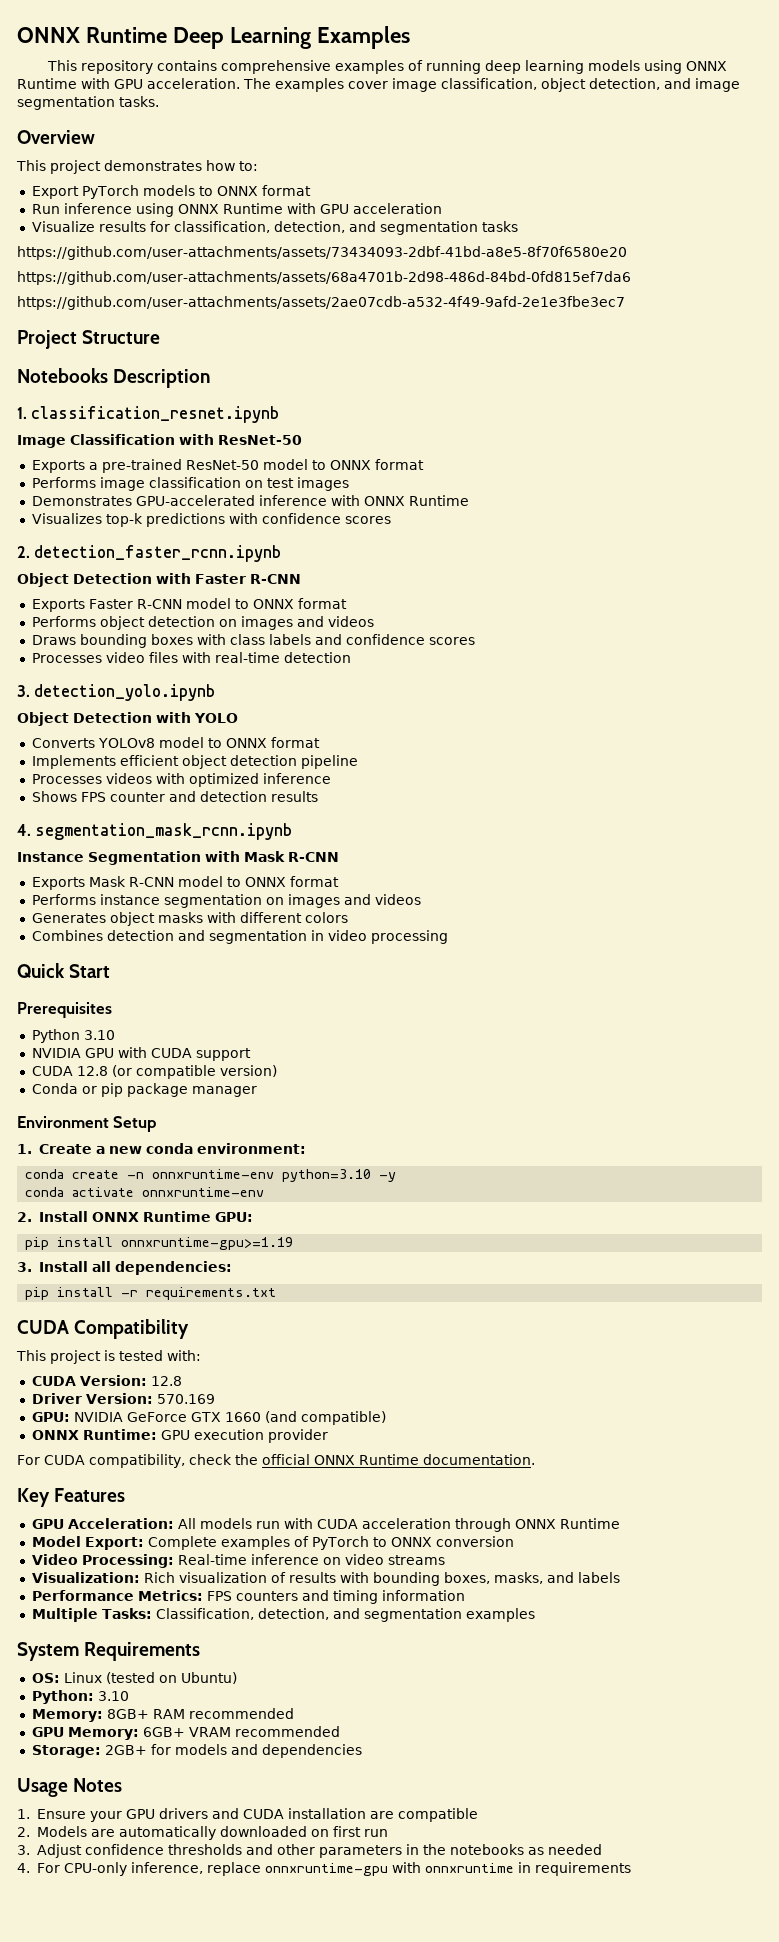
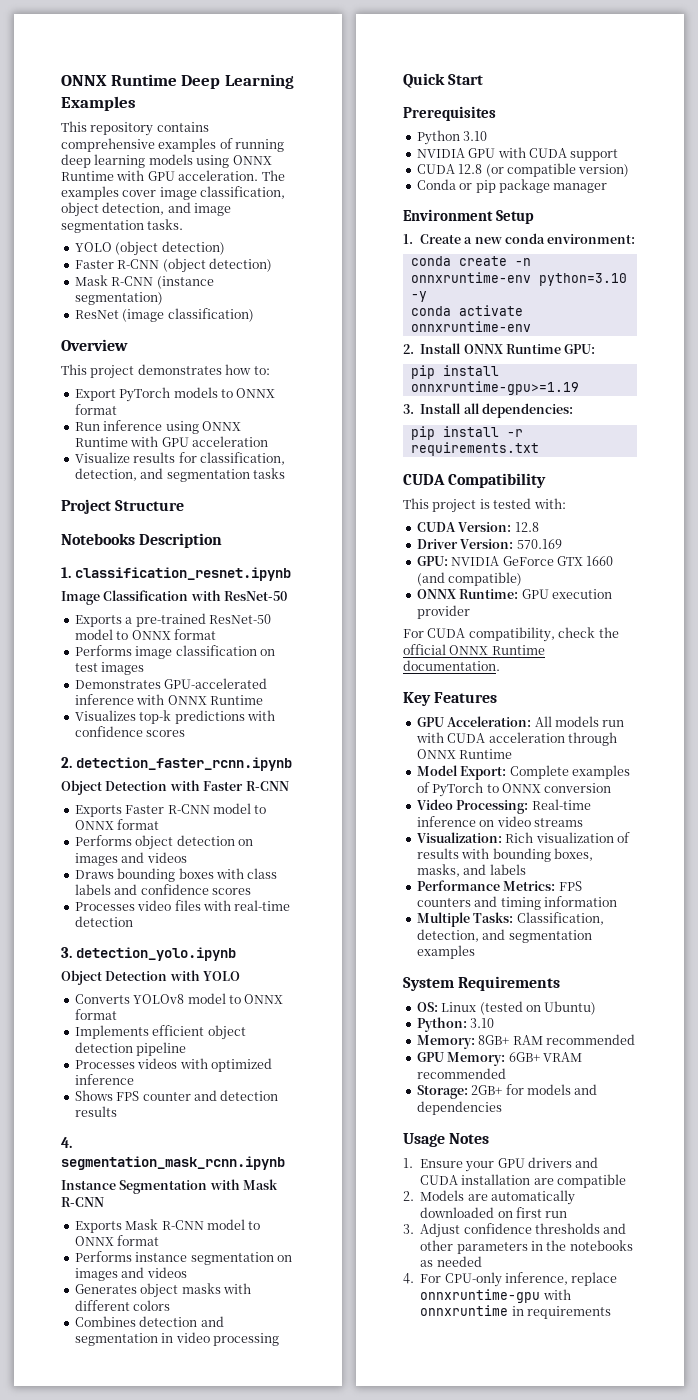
(159, 101) none -> [74,241,225,256] [74,258,272,273] [74,275,214,289] [74,292,163,305] [74,308,254,322] // YOLO (object detection) // Faster R-CNN (object detection) // Mask R-CNN (instance segmentation) // ResNet (image classification)
[17,246,627,260] [17,271,631,285] [17,296,625,310] // https://github.com/user-attachments/assets/73434093-2dbf-41bd-a8e5-8f70f6580e20 // https://github.com/user-attachments/assets/68a4701b-2d98-486d-84bd-0fd815ef7da6 // https://github.com/user-attachments/assets/2ae07cdb-a532-4f49-9afd-2e1e3fbe3ec7 -> (285, 473) none

